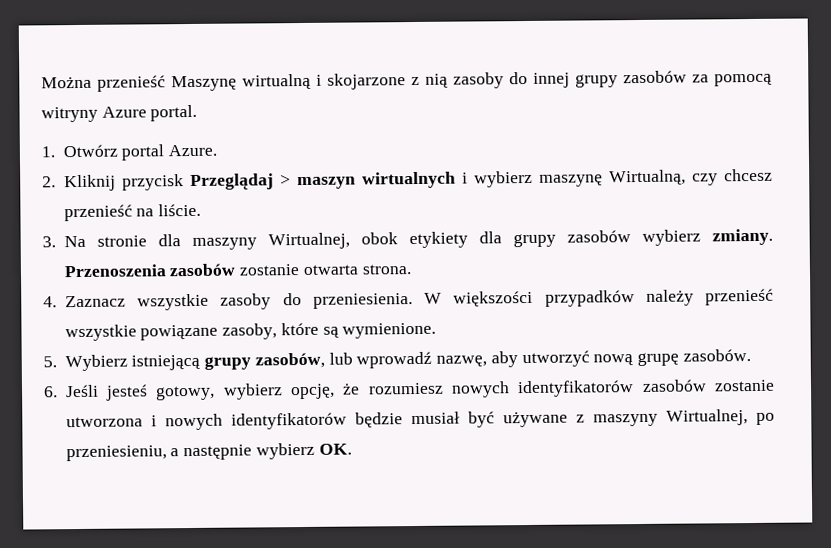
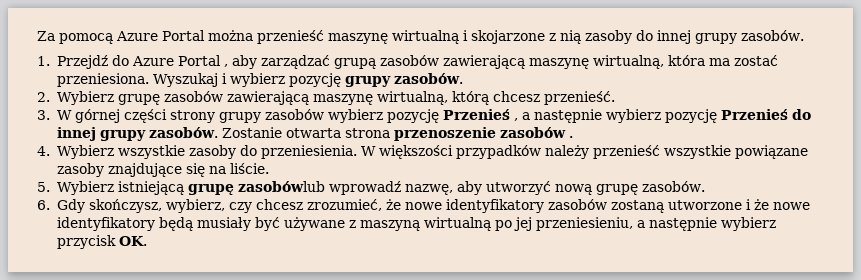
[41,75,237,92] Można przenieść Maszynę -> [37,30,388,44] Za pomocą Azure Portal można przenieść maszynę
[623,70,772,87] [41,104,198,123] [41,144,218,161] [42,168,773,192] [63,203,202,222] [42,228,773,250] [63,263,412,278] zasobów za pomocą witryny Azure portal. // 1. Otwórz portal Azure. // 2. Kliknij przycisk Przeglądaj > maszyn wirtualnych i wybierz maszynę Wirtualną, czy chcesz przenieść na liście. // 3. Na stronie dla maszyny Wirtualnej, obok etykiety dla grupy zasobów wybierz zmiany. Przenoszenia zasobów zostanie otwarta strona. -> [741,30,804,41] [37,55,778,69] [56,73,463,87] [37,91,615,105] [37,109,811,123] [56,127,573,141] zasobów. // 1. Przejdź do Azure Portal , aby zarządzać grupą zasobów zawierającą maszynę wirtualną, która ma zostać przeniesiona. Wyszukaj i wybierz pozycję grupy zasobów. // 2. Wybierz grupę zasobów zawierającą maszynę wirtualną, którą chcesz przenieść. // 3. W górnej części strony grupy zasobów wybierz pozycję Przenieś , a następnie wybierz pozycję Przenieś do innej grupy zasobów. Zostanie otwarta strona przenoszenie zasobów .
[64,295,126,308] Zaznacz -> [56,145,114,159] Wybierz
[222,322,437,340] zasoby, które są wymienione. -> [56,163,269,177] zasoby znajdujące się na liście.
[204,352,353,370] grupy zasobów, lub -> [187,181,325,195] grupę zasobówlub
[64,379,775,401] [65,409,775,431] Jeśli jesteś gotowy, wybierz opcję, że rozumiesz nowych identyfikatorów zasobów zostanie utworzona i nowych identyfikatorów będzie musiał być używane z maszyny Wirtualnej, po -> [56,199,810,213] [56,217,532,231] Gdy skończysz, wybierz, czy chcesz zrozumieć, że nowe identyfikatory zasobów zostaną utworzone i że nowe identyfikatory będą musiały być używane z maszyną wirtualną po jej
(315, 451) none -> [56,235,116,249] przycisk

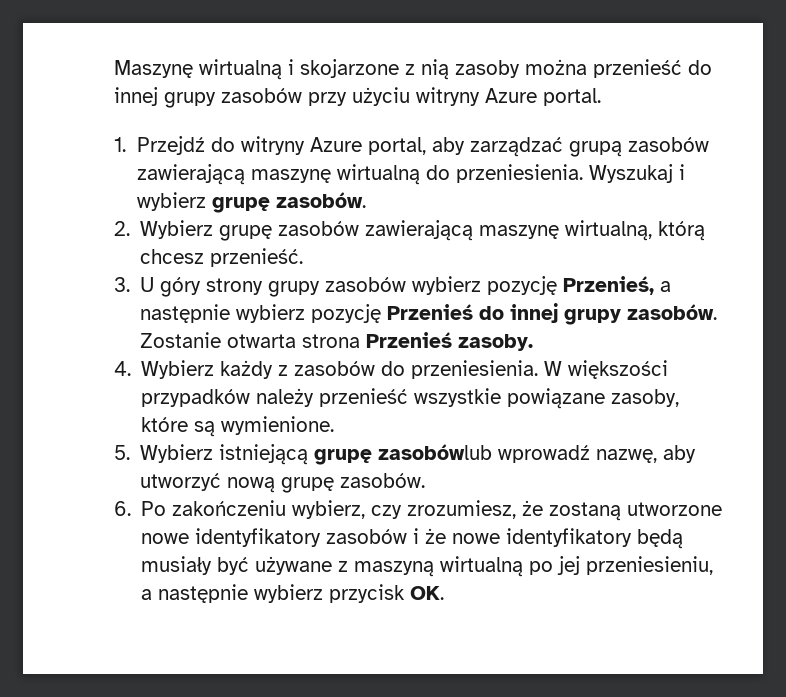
[37,30,388,44] Za pomocą Azure Portal można przenieść maszynę -> [114,60,193,78] Maszynę
[636,30,804,44] do innej grupy zasobów. -> [525,59,712,78] [114,87,601,108] można przenieść do innej grupy zasobów przy użyciu witryny Azure portal.
[131,55,228,67] Azure Portal , -> [240,136,426,155] witryny Azure portal,
[592,55,778,69] [56,73,149,87] wirtualną, która ma zostać przeniesiona. -> [336,164,583,185] wirtualną do przeniesienia.
[288,73,391,87] pozycję grupy -> [211,197,270,213] grupę
[56,109,167,123] W górnej części -> [140,277,202,297] U góry
[442,109,518,121] Przenieś , -> [563,276,655,295] Przenieś,
[393,127,573,141] przenoszenie zasobów . -> [366,332,534,351] Przenieś zasoby.
[117,145,236,159] wszystkie zasoby -> [220,360,376,379] każdy z zasobów
[56,163,269,177] zasoby znajdujące się na liście. -> [611,389,680,407] [141,416,335,437] zasoby, które są wymienione.
[56,199,401,213] Gdy skończysz, wybierz, czy chcesz zrozumieć, że -> [141,500,723,521] Po zakończeniu wybierz, czy zrozumiesz, że zostaną utworzone
[610,200,742,213] zostaną utworzone -> (408, 536) none

